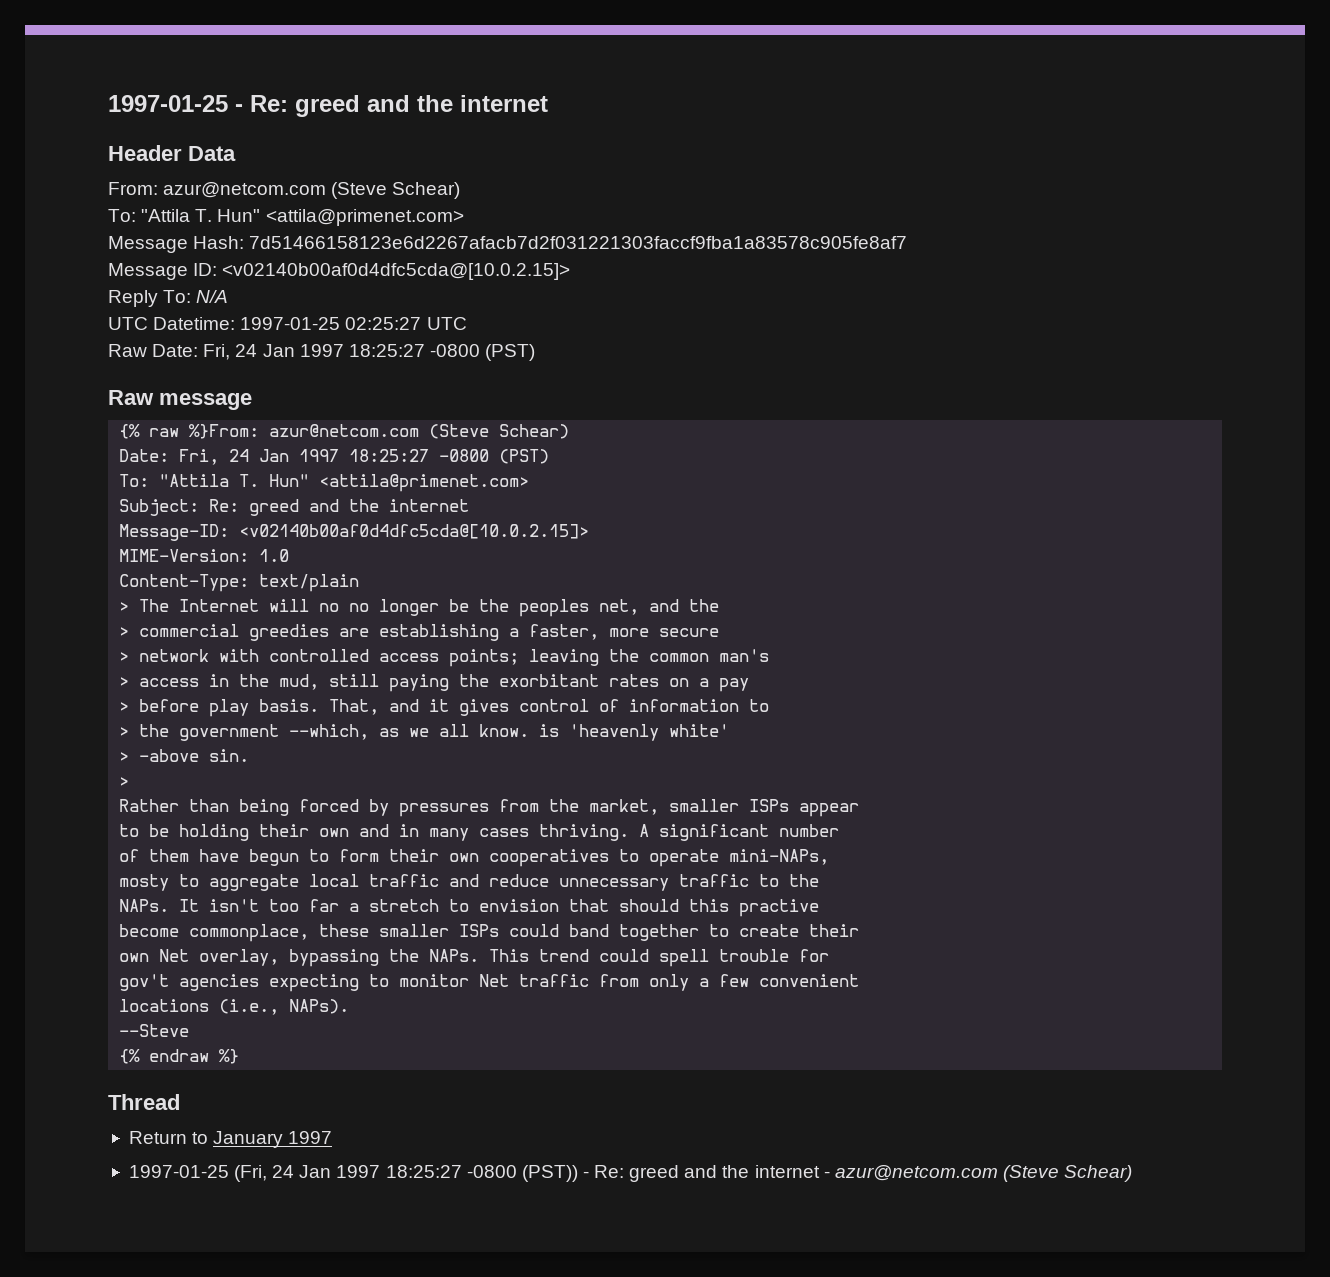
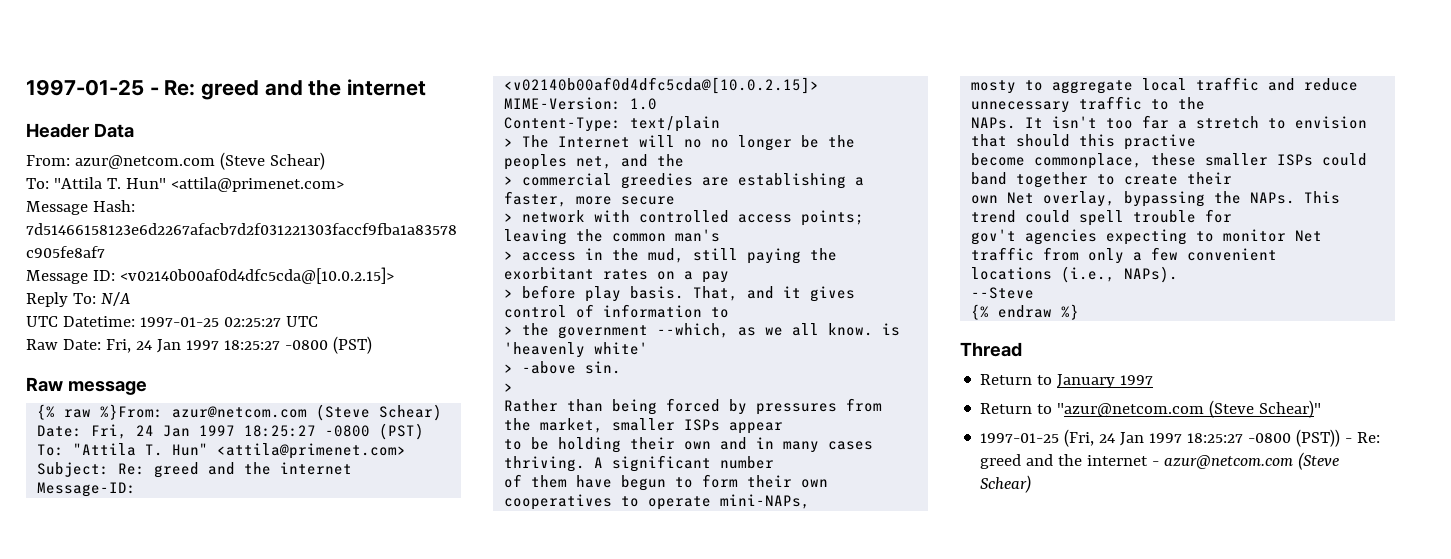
(333, 1137) none -> [980,400,1322,418] // Return to "azur@netcom.com (Steve Schear)"

